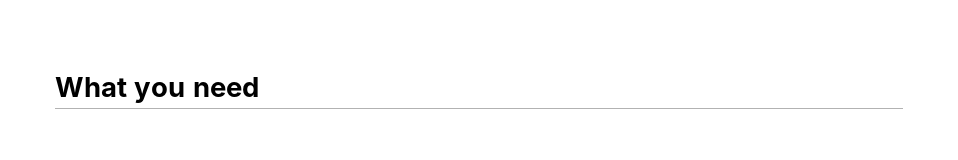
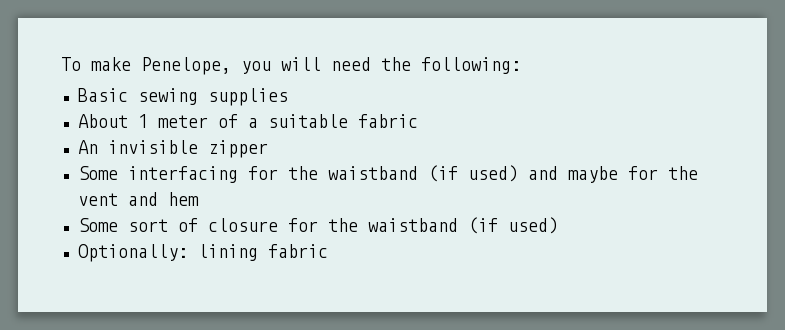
[55,77,259,103] What you need -> [61,57,521,75] [77,88,288,106] [77,114,418,128] [77,140,268,158] [77,165,698,183] [77,192,199,206] [77,217,558,234] [77,244,328,262] To make Penelope, you will need the following: // Basic sewing supplies // About 1 meter of a suitable fabric // An invisible zipper // Some interfacing for the waistband (if used) and maybe for the vent and hem // Some sort of closure for the waistband (if used) // Optionally: lining fabric

